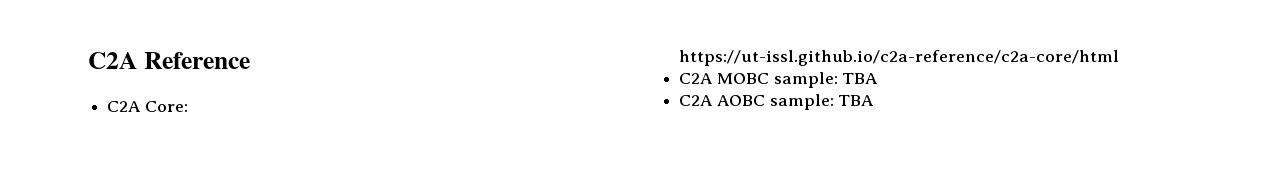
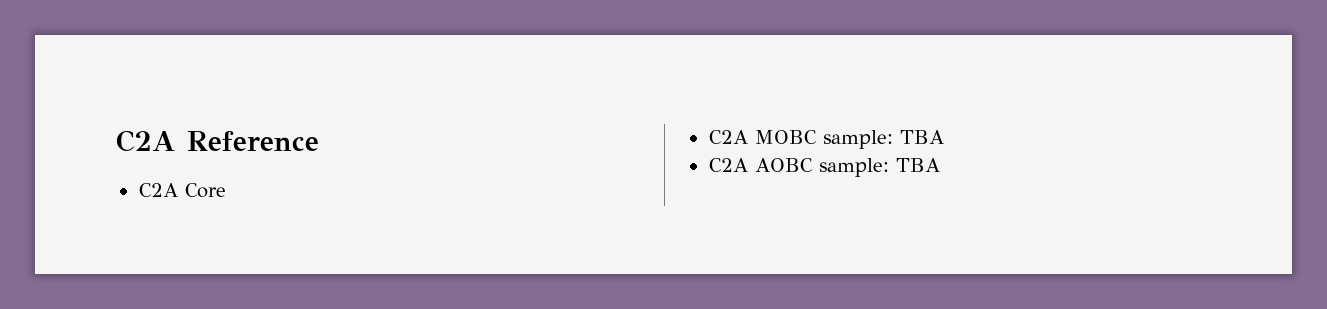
[144,101,188,112] [679,50,1120,66] Core: https://ut-issl.github.io/c2a-reference/c2a-core/html -> [184,183,226,198] Core

